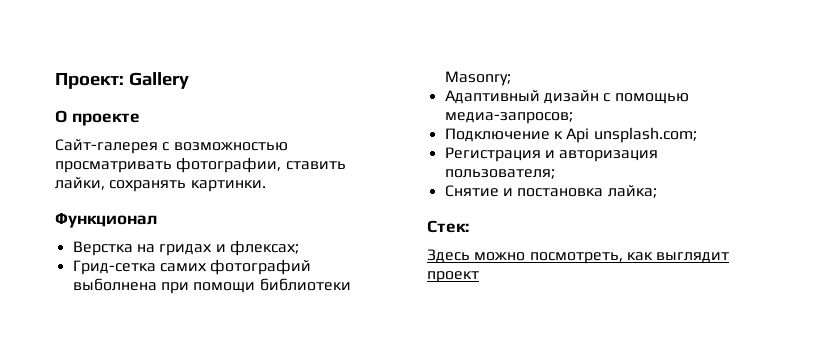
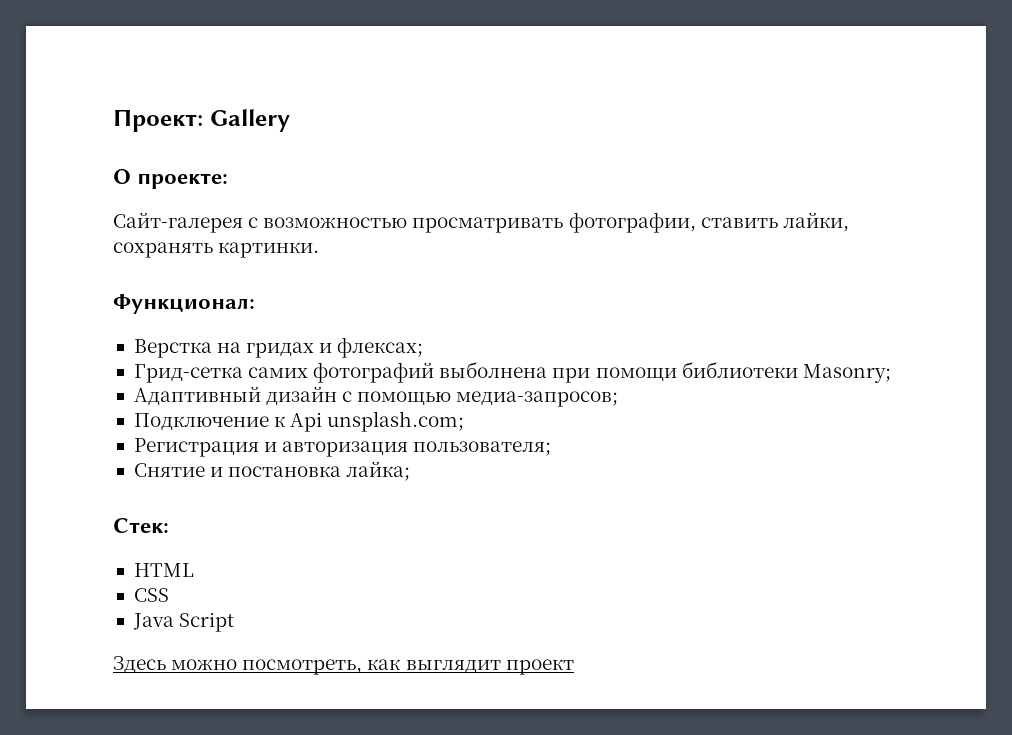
[71,113,140,126] проекте -> [137,173,229,189] проекте:
[55,212,157,228] Функционал -> [113,294,255,314] Функционал:
(469, 226) none -> [133,563,194,577] [133,588,169,602] [132,612,235,632] // HTML // CSS // Java Script

